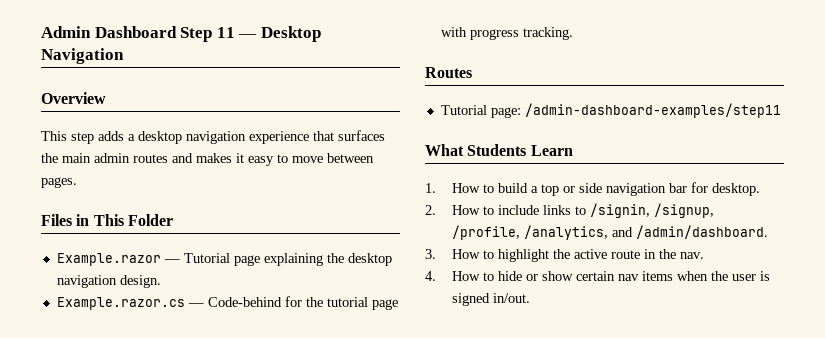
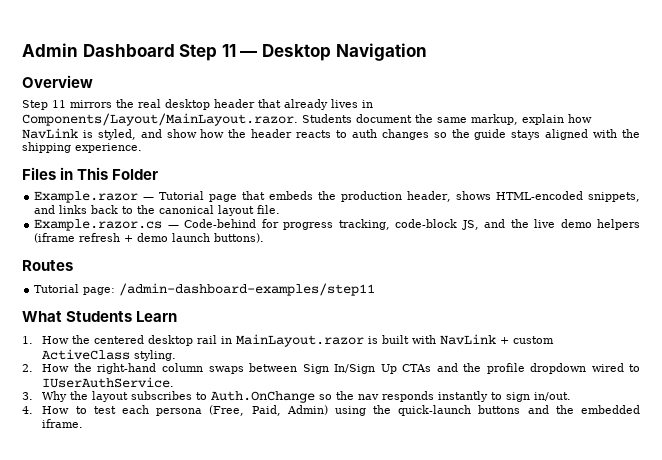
[41,130,385,144] [41,153,374,166] [41,177,77,188] This step adds a desktop navigation experience that surfaces the main admin routes and makes it easy to move between pages. -> [22,99,373,110] [22,113,592,126] [22,128,641,140] [22,142,142,153] Step 11 mirrors the real desktop header that already lives in Components/Layout/MainLayout.razor. Students document the same markup, explain how NavLink is styled, and show how the header reacts to auth changes so the guide stays aligned with the shipping experience.
[263,253,392,266] [56,275,161,288] [56,296,398,310] [440,27,573,40] explaining the desktop navigation design. // Example.razor.cs — Code-behind for the tutorial page with progress tracking. -> [242,191,640,202] [34,205,281,216] [34,219,640,231] [34,233,265,243] that embeds the production header, shows HTML-encoded snippets, and links back to the canonical layout file. // Example.razor.cs — Code-behind for progress tracking, code-block JS, and the live demo helpers (iframe refresh + demo launch buttons).
[483,182,761,196] [425,203,715,218] [452,225,769,240] [425,249,705,262] [425,271,771,281] [452,293,531,306] to build a top or side navigation bar for desktop. // 2. How to include links to /signin, /signup, /profile, /analytics, and /admin/dashboard. // 3. How to highlight the active route in the nav. // 4. How to hide or show certain nav items when the user is signed in/out. -> [72,334,555,347] [42,349,177,361] [22,363,640,374] [42,377,175,388] [22,391,572,403] [22,405,640,416] [42,419,84,428] the centered desktop rail in MainLayout.razor is built with NavLink + custom ActiveClass styling. // 2. How the right-hand column swaps between Sign In/Sign Up CTAs and the profile dropdown wired to IUserAuthService. // 3. Why the layout subscribes to Auth.OnChange so the nav responds instantly to sign in/out. // 4. How to test each persona (Free, Paid, Admin) using the quick-launch buttons and the embedded iframe.

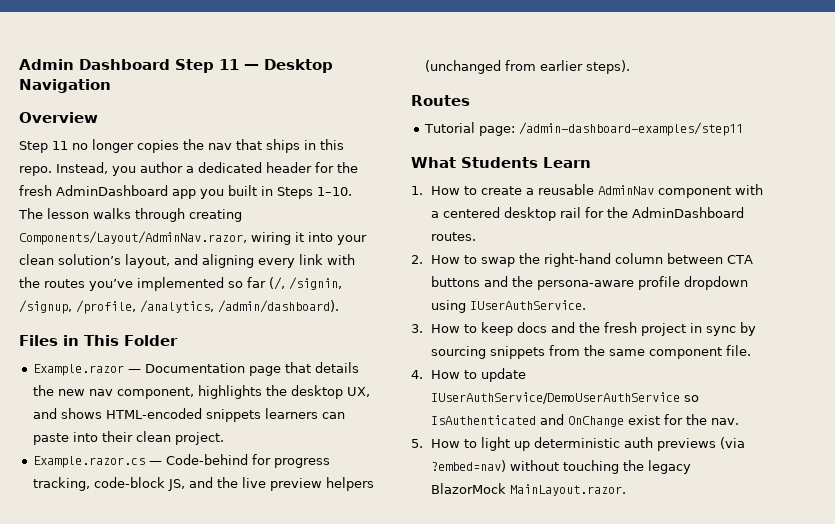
[70,99,373,110] [22,113,592,126] [22,128,641,140] [22,142,142,153] mirrors the real desktop header that already lives in Components/Layout/MainLayout.razor. Students document the same markup, explain how NavLink is styled, and show how the header reacts to auth changes so the guide stays aligned with the shipping experience. -> [72,139,344,153] [19,162,358,176] [19,185,352,199] [18,208,242,222] [19,231,367,245] [19,254,355,268] [19,277,342,291] [19,300,339,314] no longer copies the nav that ships in this repo. Instead, you author a dedicated header for the fresh AdminDashboard app you built in Steps 1–10. The lesson walks through creating Components/Layout/AdminNav.razor, wiring it into your clean solution’s layout, and aligning every link with the routes you’ve implemented so far (/, /signin, /signup, /profile, /analytics, /admin/dashboard).
[159,191,205,200] Tutorial -> [145,363,246,373] Documentation
[269,191,640,202] [34,205,281,216] embeds the production header, shows HTML-encoded snippets, and links back to the canonical layout file. -> [315,362,360,373] [33,385,371,399] [33,408,346,422] [33,431,225,445] details the new nav component, highlights the desktop UX, and shows HTML-encoded snippets learners can paste into their clean project.
[560,219,640,230] [34,233,265,243] demo helpers (iframe refresh + demo launch buttons). -> [270,477,375,491] [425,60,631,74] preview helpers (unchanged from earlier steps).
[72,334,555,347] [42,349,177,361] [22,363,640,374] [42,377,175,388] [22,391,572,403] [22,405,640,416] [42,419,84,428] the centered desktop rail in MainLayout.razor is built with NavLink + custom ActiveClass styling. // 2. How the right-hand column swaps between Sign In/Sign Up CTAs and the profile dropdown wired to IUserAuthService. // 3. Why the layout subscribes to Auth.OnChange so the nav responds instantly to sign in/out. // 4. How to test each persona (Free, Paid, Admin) using the quick-launch buttons and the embedded iframe. -> [464,184,764,198] [431,207,745,221] [431,232,477,241] [411,253,754,267] [431,276,749,290] [431,300,587,313] [411,322,757,336] [431,345,752,359] [411,368,527,382] [431,392,700,404] [431,414,740,427] [411,437,746,451] [431,460,692,474] [431,483,627,496] to create a reusable AdminNav component with a centered desktop rail for the AdminDashboard routes. // 2. How to swap the right-hand column between CTA buttons and the persona-aware profile dropdown using IUserAuthService. // 3. How to keep docs and the fresh project in sync by sourcing snippets from the same component file. // 4. How to update IUserAuthService/DemoUserAuthService so IsAuthenticated and OnChange exist for the nav. // 5. How to light up deterministic auth previews (via ?embed=nav) without touching the legacy BlazorMock MainLayout.razor.

